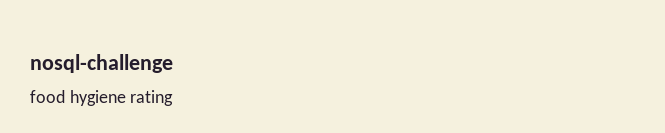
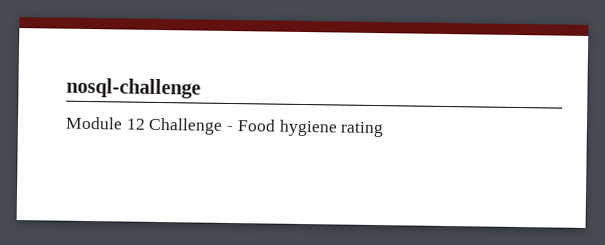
[30,90,65,103] food -> [65,116,276,135] Module 12 Challenge - Food

